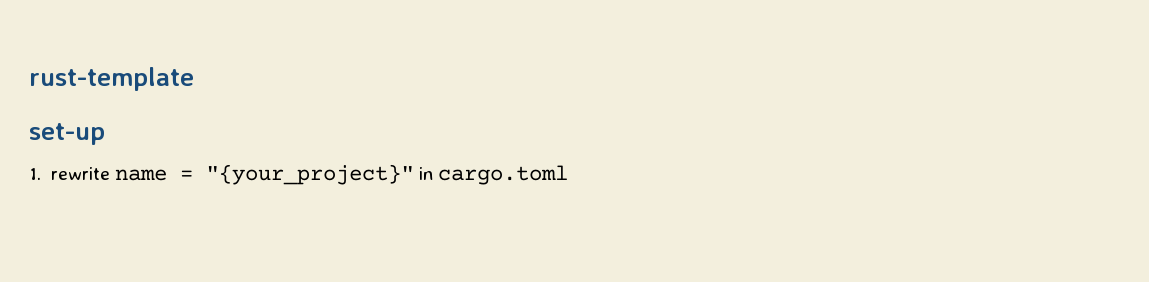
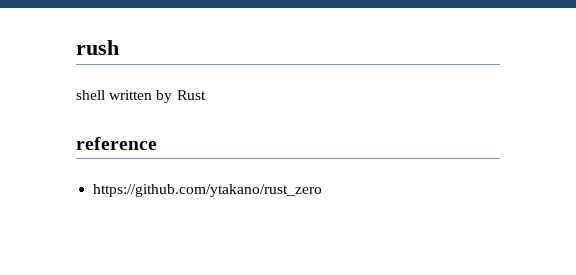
[29,67,194,91] [29,123,105,145] [29,164,569,185] rust-template // set-up // 1. rewrite name = "{your_project}" in cargo.toml -> [76,40,119,55] [76,90,206,103] [76,137,157,150] [93,184,323,197] rush // shell written by Rust // reference // https://github.com/ytakano/rust_zero

